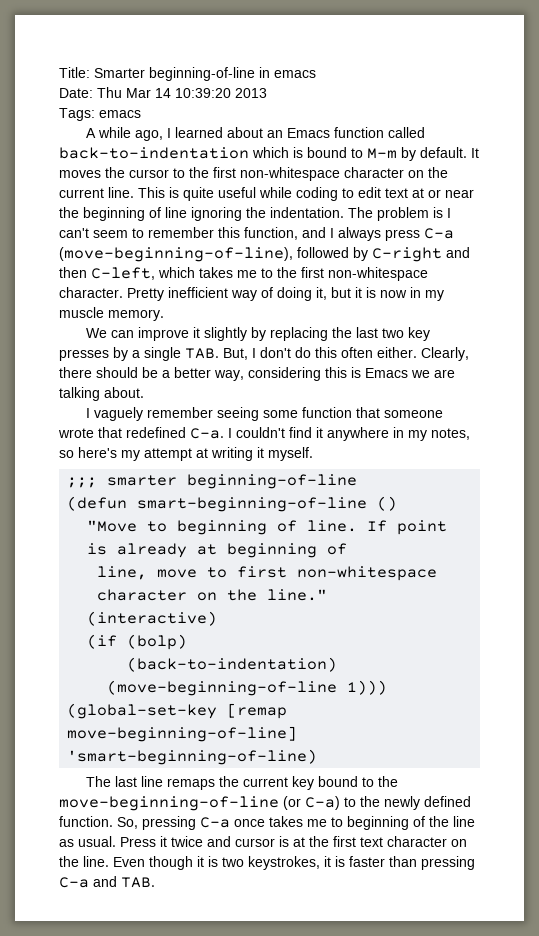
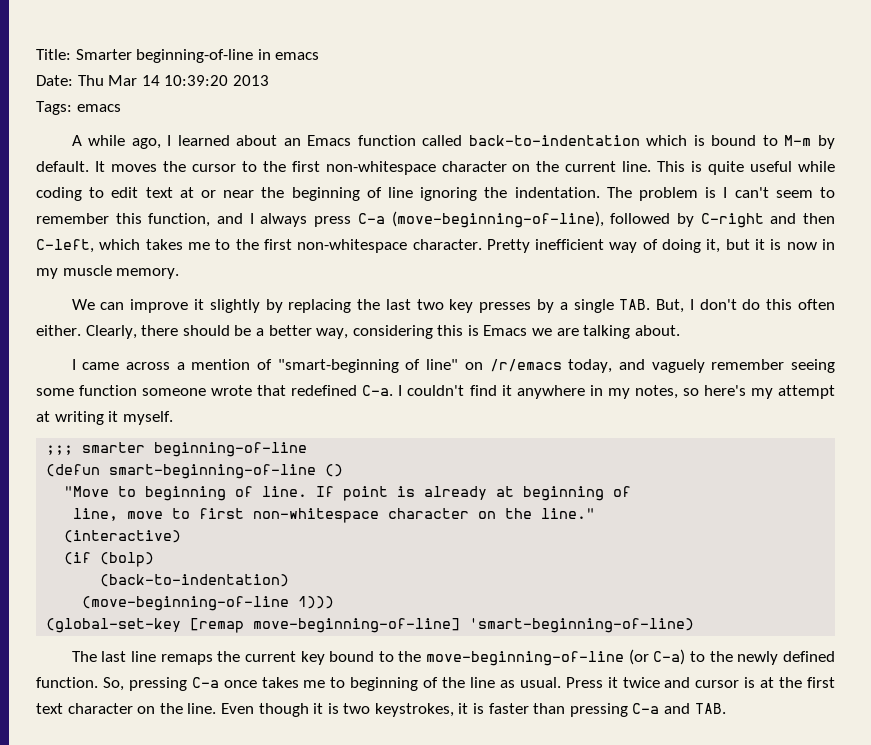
(91, 413) none -> [82,359,645,373] came across a mention of "smart-beginning of line" on /r/emacs today, and
[356,407,381,418] that -> (138, 390) none

